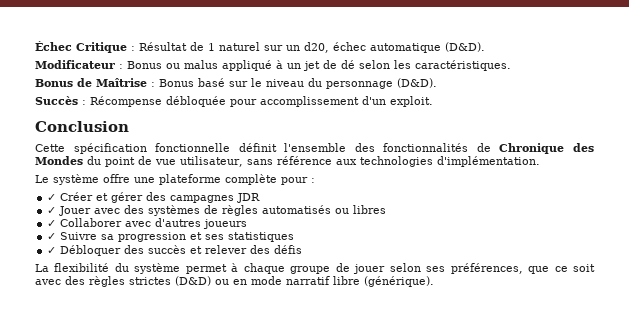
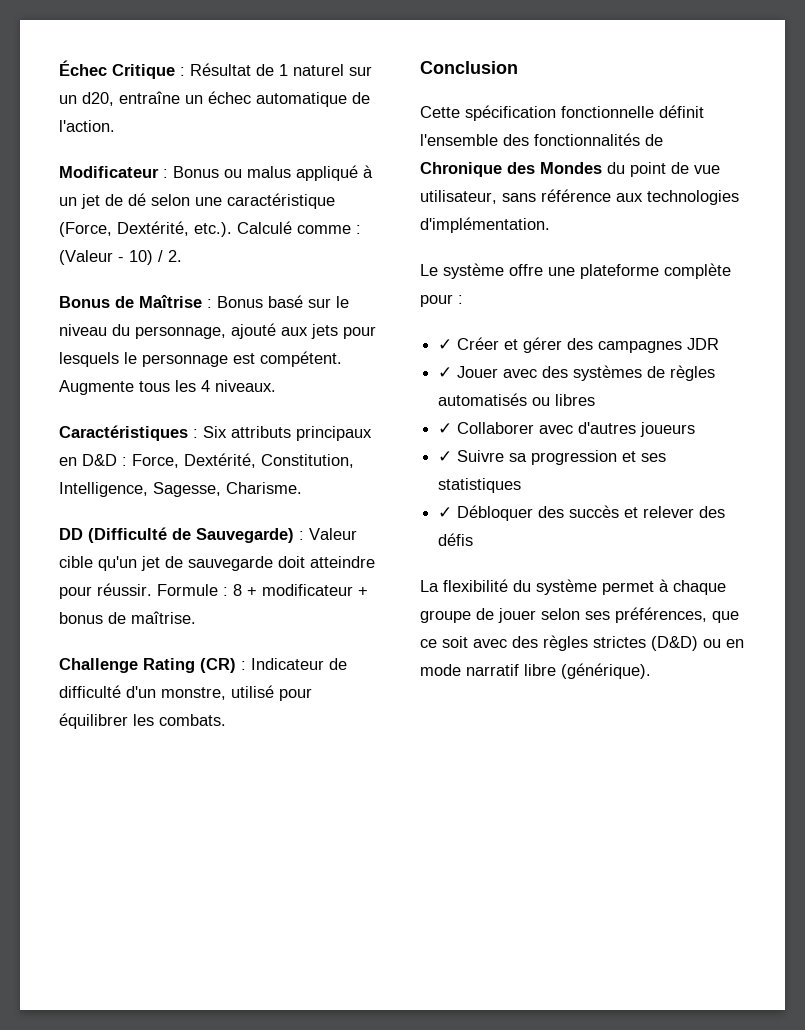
[333,42,485,53] échec automatique (D&D). -> [119,91,370,107] [59,120,115,132] entraîne un échec automatique de l'action.
[394,60,511,71] les caractéristiques. -> [195,193,335,209] [59,221,361,237] [59,250,182,265] une caractéristique (Force, Dextérité, etc.). Calculé comme : (Valeur - 10) / 2.
[326,78,437,89] [35,96,433,107] personnage (D&D). // Succès : Récompense débloquée pour accomplissement d'un exploit. -> [135,323,376,339] [59,351,342,367] [59,380,276,395] [59,425,372,441] [59,453,354,468] [59,482,302,497] [59,527,357,543] [59,556,375,571] [59,583,368,599] [59,611,196,624] [59,658,347,673] [59,685,312,701] [59,713,226,729] personnage, ajouté aux jets pour lesquels le personnage est compétent. Augmente tous les 4 niveaux. // Caractéristiques : Six attributs principaux en D&D : Force, Dextérité, Constitution, Intelligence, Sagesse, Charisme. // DD (Difficulté de Sauvegarde) : Valeur cible qu'un jet de sauvegarde doit atteindre pour réussir. Formule : 8 + modificateur + bonus de maîtrise. // Challenge Rating (CR) : Indicateur de difficulté d'un monstre, utilisé pour équilibrer les combats.

